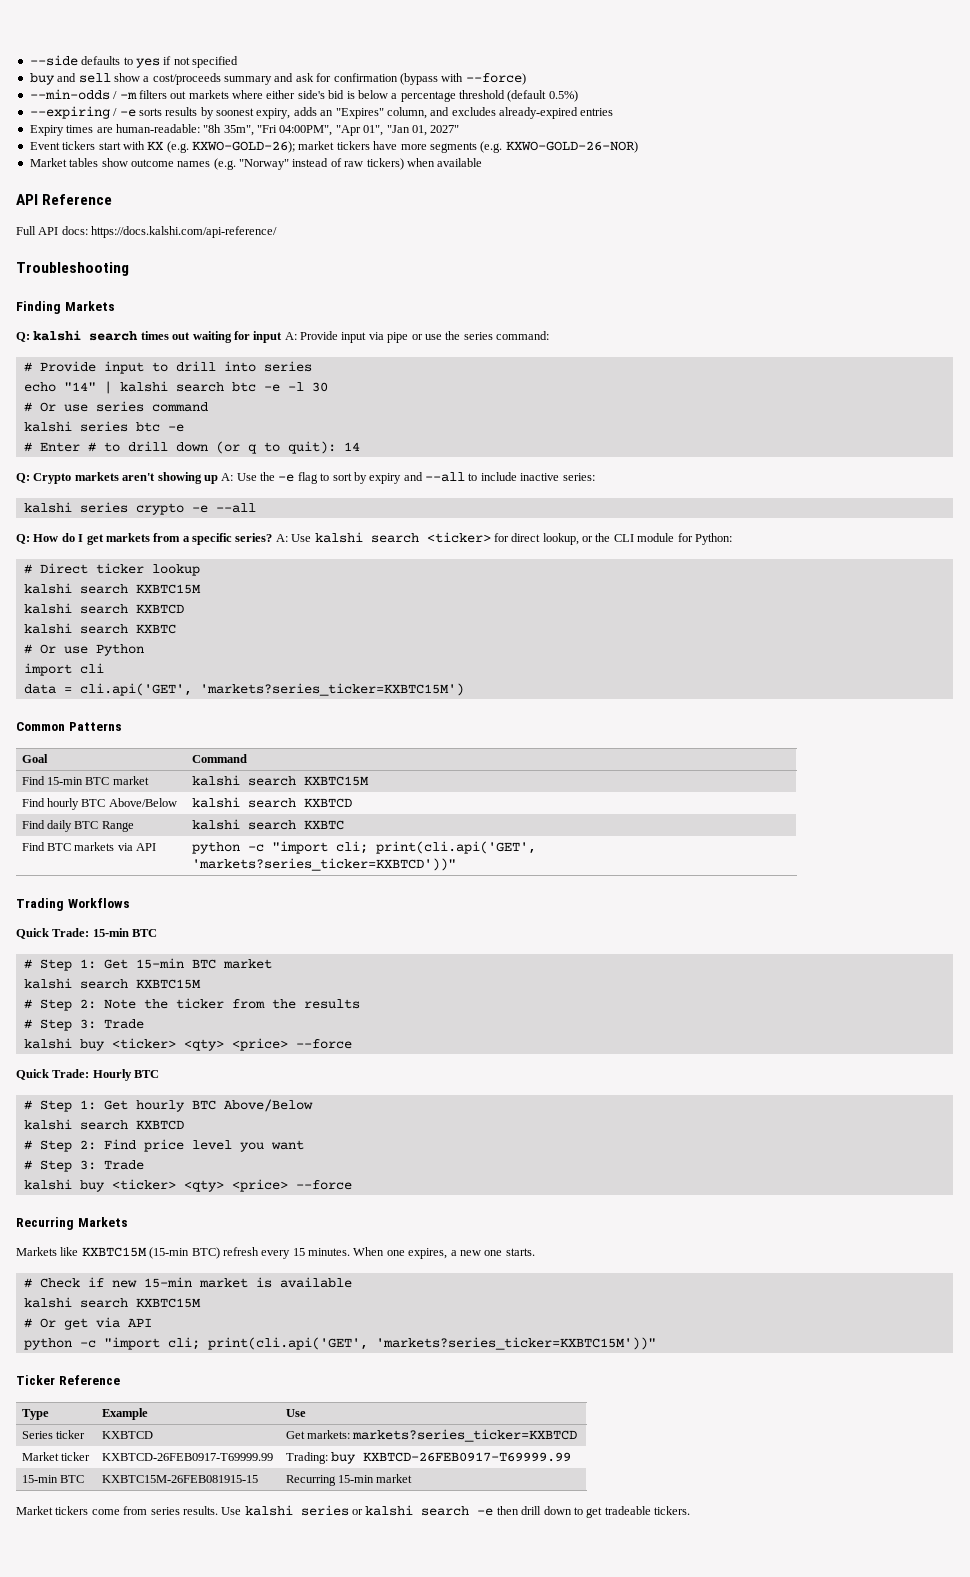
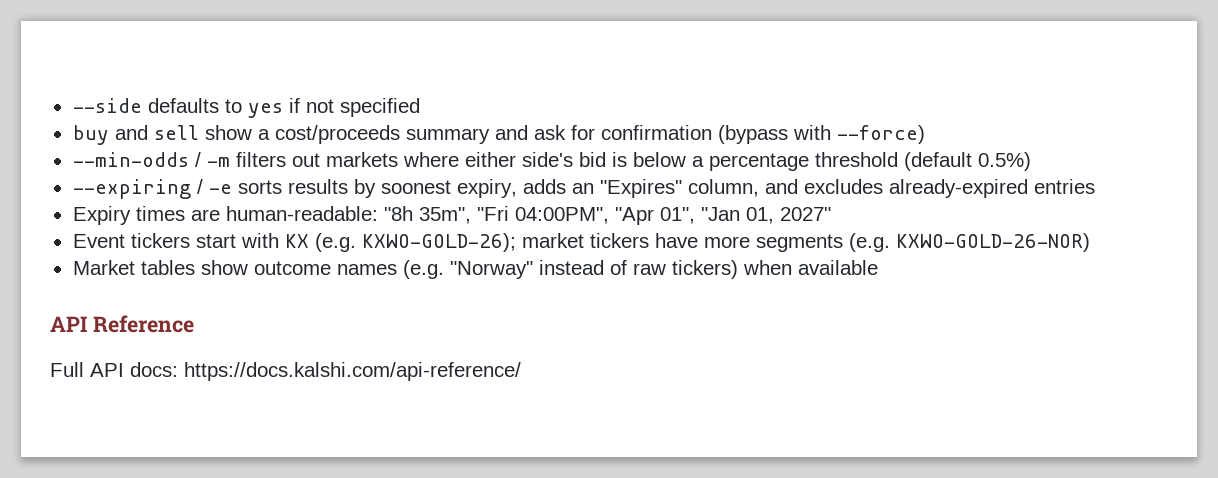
[16,262,129,276] [16,301,115,314] [16,330,549,343] [23,361,312,374] [23,381,328,394] [23,401,208,412] [23,421,184,432] [23,441,360,454] [16,472,595,484] [23,502,256,515] [16,532,732,545] [23,563,200,576] [23,583,201,594] [23,603,184,614] [23,623,176,634] [23,644,144,656] [23,663,104,676] [23,683,464,696] [16,722,122,731] [21,754,48,763] [191,754,247,763] [21,776,149,785] [191,775,369,786] [21,798,177,810] [191,797,352,808] [21,820,134,832] [191,819,344,830] [21,842,157,851] [191,841,536,854] [191,858,456,871] [16,898,130,911] [16,928,158,939] [23,958,272,971] [23,978,201,989] [23,998,360,1011] [23,1019,144,1031] [23,1038,352,1051] [16,1069,160,1081] [23,1099,313,1112] [23,1119,184,1130] [23,1139,304,1152] [23,1160,144,1172] [23,1179,352,1192] [16,1217,128,1230] [16,1247,535,1259] [23,1277,352,1288] [23,1297,201,1308] [23,1317,152,1330] [23,1337,656,1350] [16,1375,120,1385] [21,1409,49,1420] [101,1408,148,1420] [285,1409,306,1417] [21,1430,86,1439] [101,1431,153,1439] [285,1429,578,1442] [21,1452,91,1461] [101,1453,273,1461] [285,1452,572,1464] [21,1475,85,1483] [101,1475,258,1483] [285,1474,413,1486] [16,1505,690,1518] // Troubleshooting // Finding Markets // Q: kalshi search times out waiting for input A: Provide input via pipe or use the series command: // # Provide input to drill into series // echo "14" | kalshi search btc -e -l 30 // # Or use series command // kalshi series btc -e // # Enter # to drill down (or q to quit): 14 // Q: Crypto markets aren't showing up A: Use the -e flag to sort by expiry and --all to include inactive series: // kalshi series crypto -e --all // Q: How do I get markets from a specific series? A: Use kalshi search <ticker> for direct lookup, or the CLI module for Python: // # Direct ticker lookup // kalshi search KXBTC15M // kalshi search KXBTCD // kalshi search KXBTC // # Or use Python // import cli // data = cli.api('GET', 'markets?series_ticker=KXBTC15M') // Common Patterns // Goal | Command // Find 15-min BTC market | kalshi search KXBTC15M // Find hourly BTC Above/Below | kalshi search KXBTCD // Find daily BTC Range | kalshi search KXBTC // Find BTC markets via API | python -c "import cli; print(cli.api('GET', 'markets?series_ticker=KXBTCD'))" // Trading Workflows // Quick Trade: 15-min BTC // # Step 1: Get 15-min BTC market // kalshi search KXBTC15M // # Step 2: Note the ticker from the results // # Step 3: Trade // kalshi buy <ticker> <qty> <price> --force // Quick Trade: Hourly BTC // # Step 1: Get hourly BTC Above/Below // kalshi search KXBTCD // # Step 2: Find price level you want // # Step 3: Trade // kalshi buy <ticker> <qty> <price> --force // Recurring Markets // Markets like KXBTC15M (15-min BTC) refresh every 15 minutes. When one expires, a new one starts. // # Check if new 15-min market is available // kalshi search KXBTC15M // # Or get via API // python -c "import cli; print(cli.api('GET', 'markets?series_ticker=KXBTC15M'))" // Ticker Reference // Type | Example | Use // Series ticker | KXBTCD | Get markets: markets?series_ticker=KXBTCD // Market ticker | KXBTCD-26FEB0917-T69999.99 | Trading: buy KXBTCD-26FEB0917-T69999.99 // 15-min BTC | KXBTC15M-26FEB081915-15 | Recurring 15-min market // Market tickers come from series results. Use kalshi series or kalshi search -e then drill down to get tradeable tickers. -> (521, 371) none

